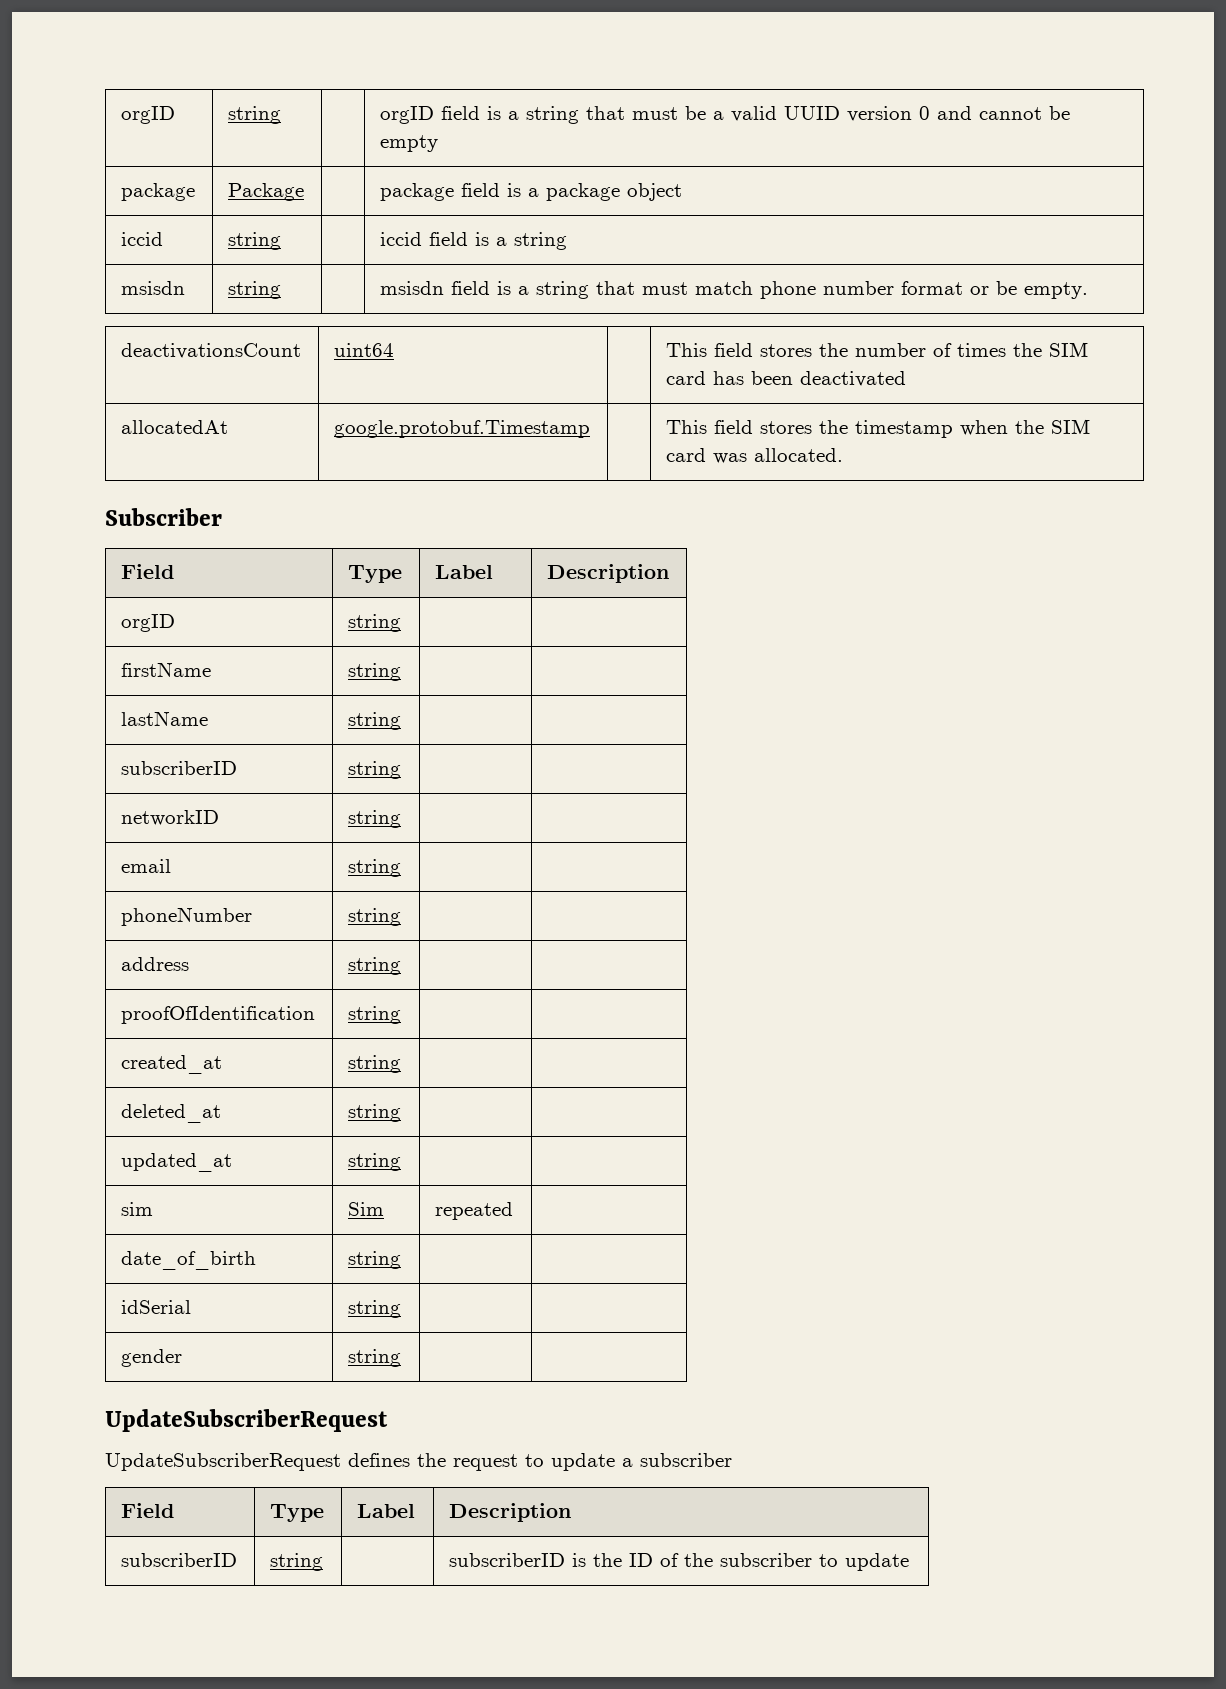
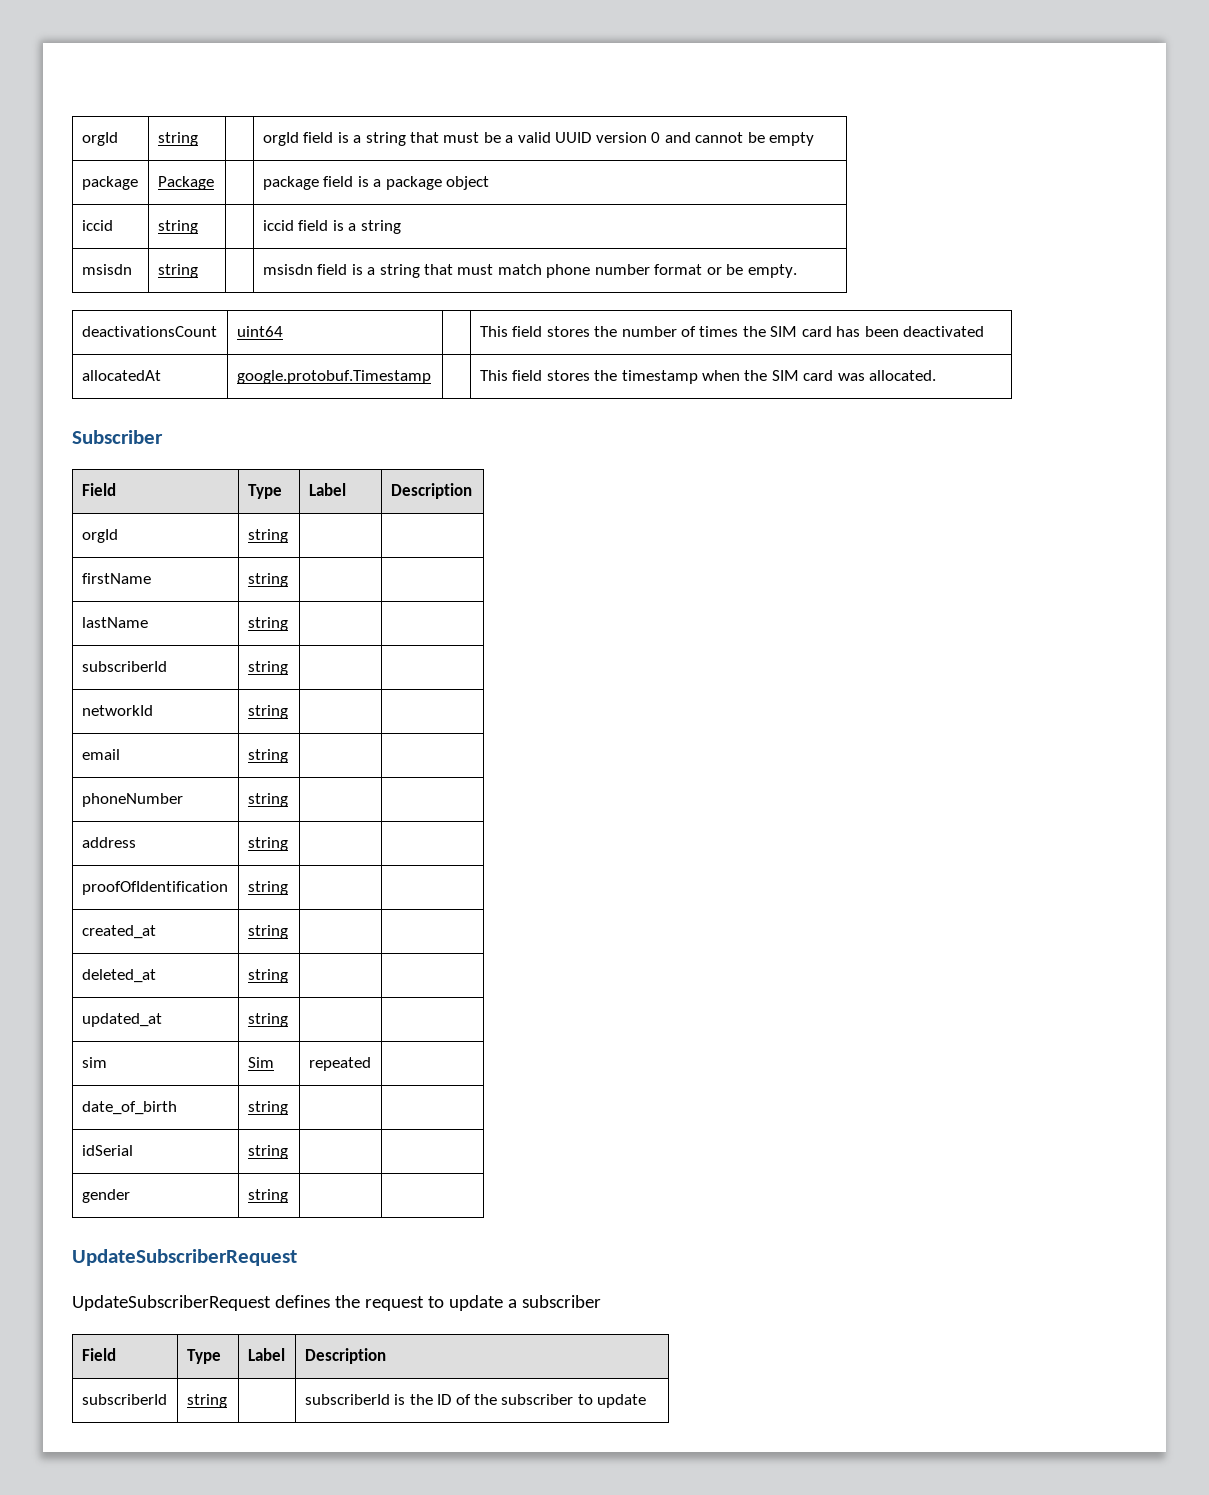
[121,106,176,124] [228,106,282,124] [380,106,435,124] orgID | string | | orgID -> [81,132,118,146] [157,132,198,146] [262,132,299,146] orgId | string | | orgId
[121,614,176,632] orgID -> [81,529,118,543] orgId
[121,761,238,775] [348,761,402,779] [121,810,220,826] subscriberID | string | | // networkID -> [81,661,167,672] [247,661,288,675] [81,705,153,716] subscriberId | string | | // networkId
[121,1553,238,1567] [270,1553,324,1571] [449,1553,566,1567] subscriberID | string | | subscriberID -> [81,1394,167,1405] [186,1394,227,1408] [304,1394,390,1405] subscriberId | string | | subscriberId

